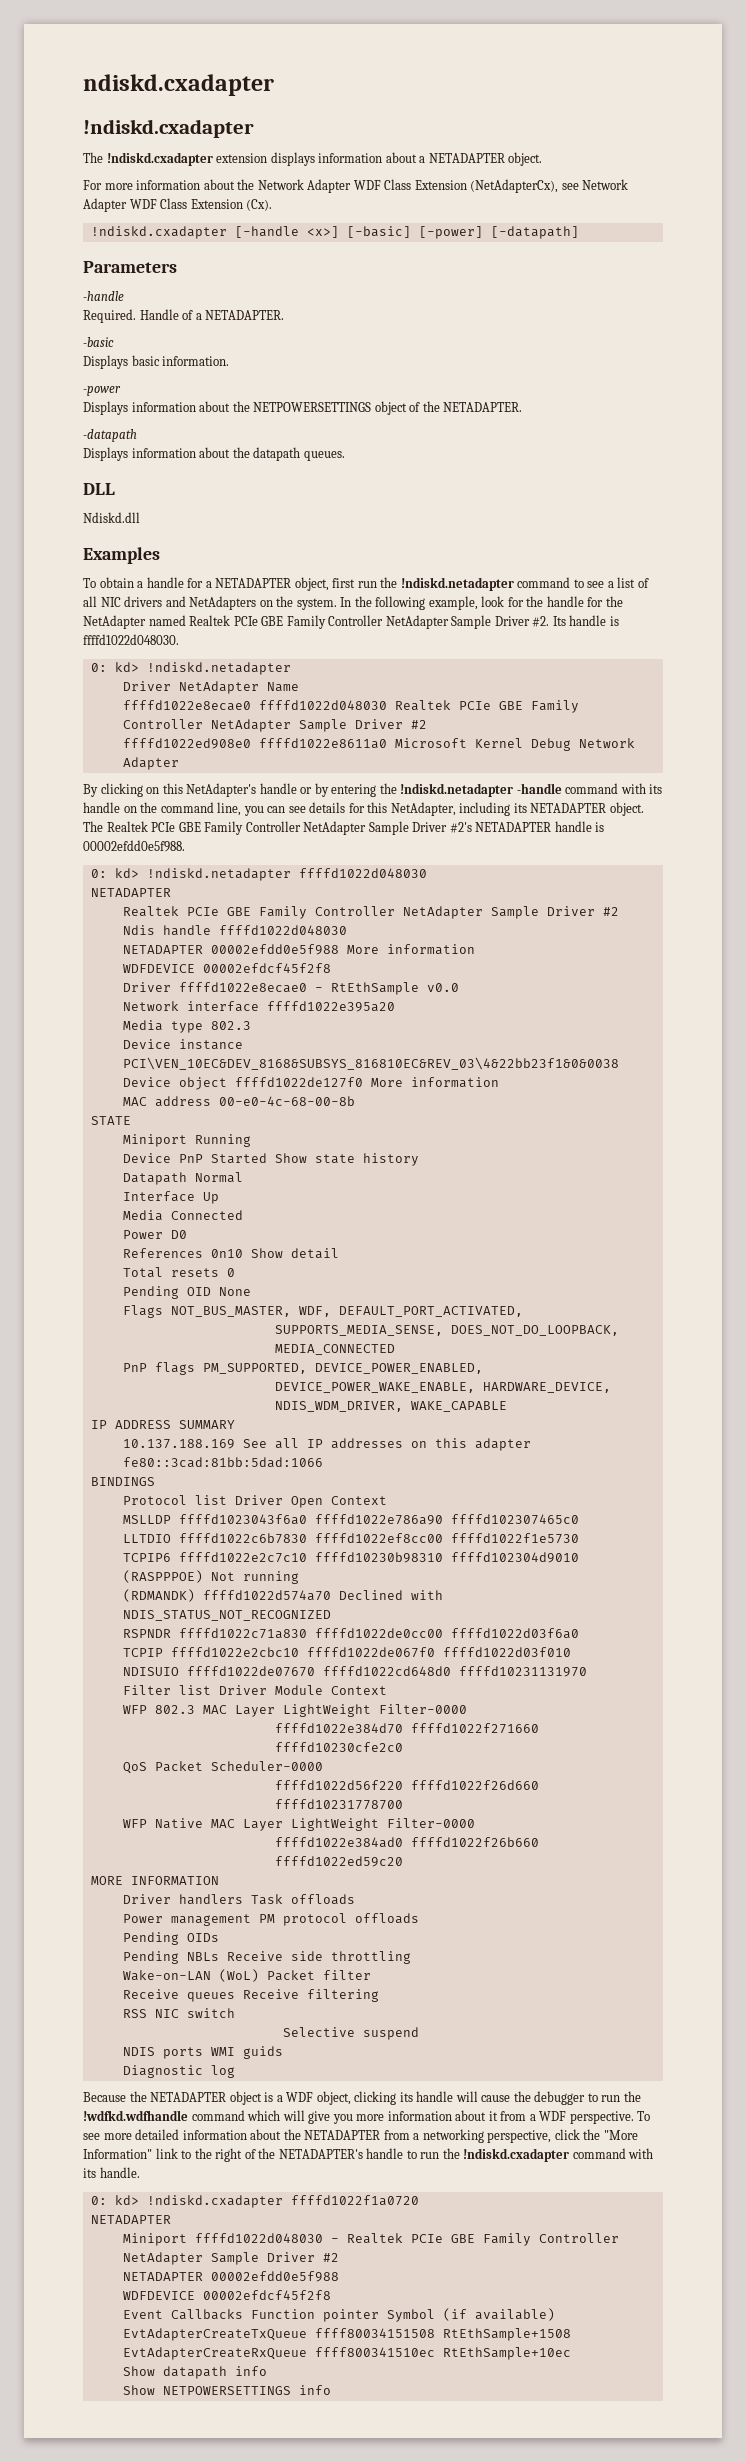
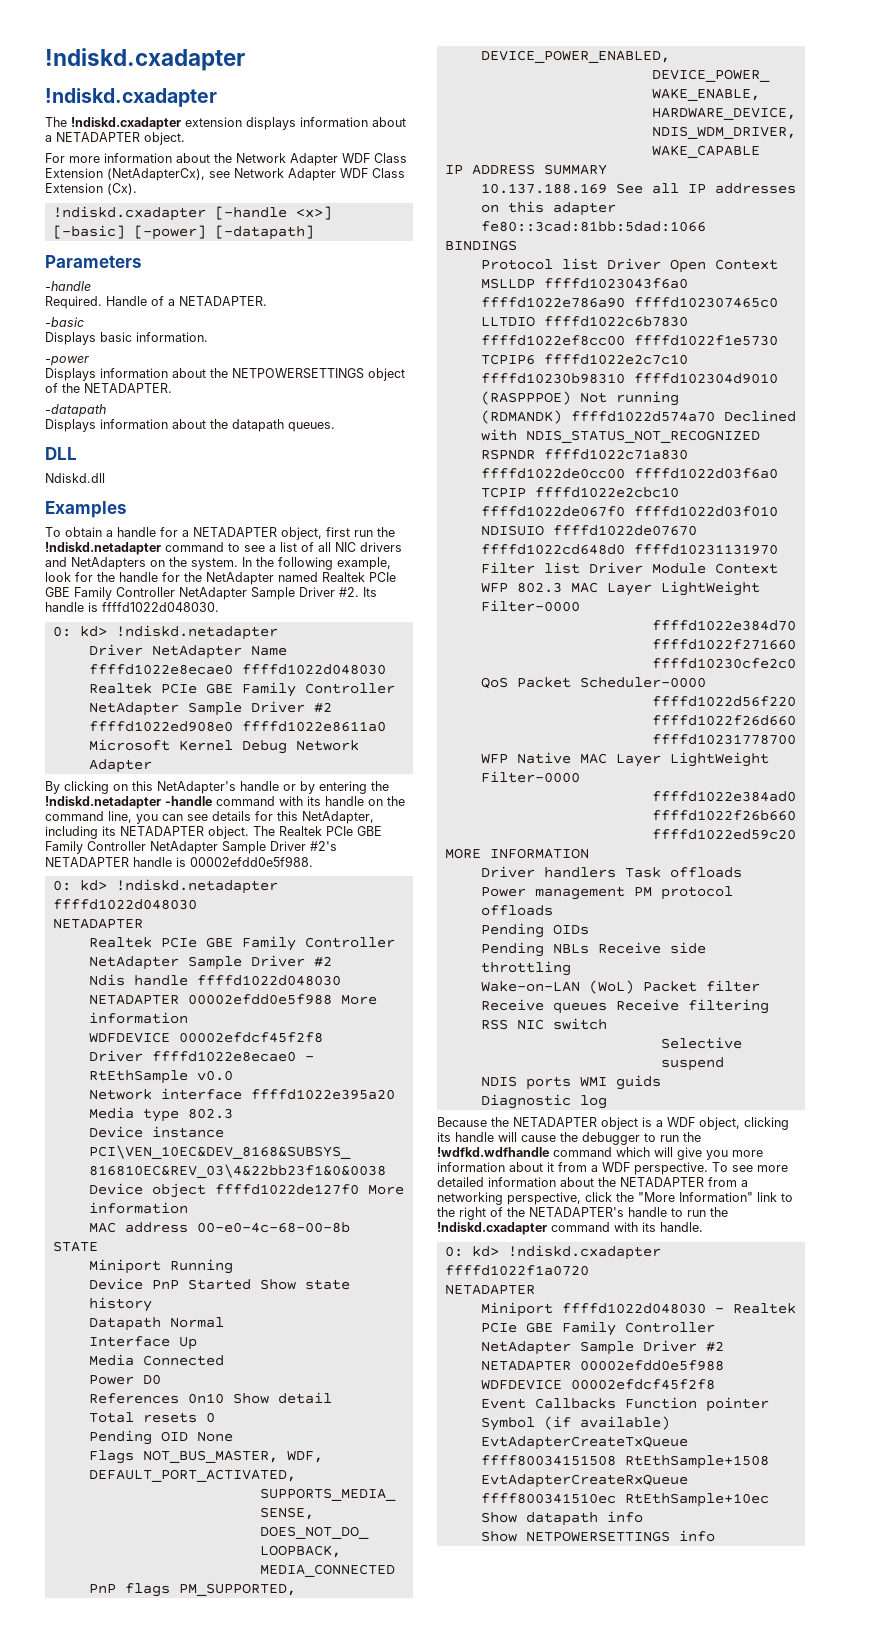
[83,74,274,96] ndiskd.cxadapter -> [45,48,245,71] !ndiskd.cxadapter

